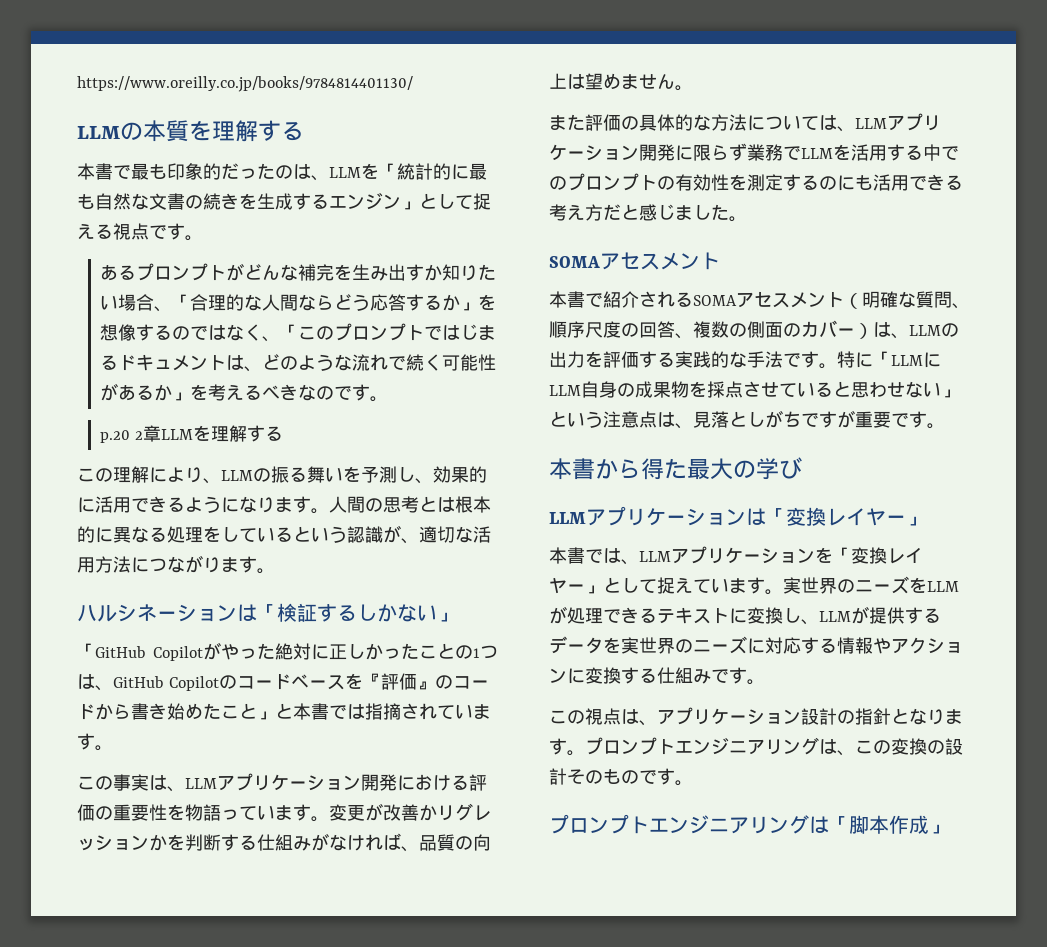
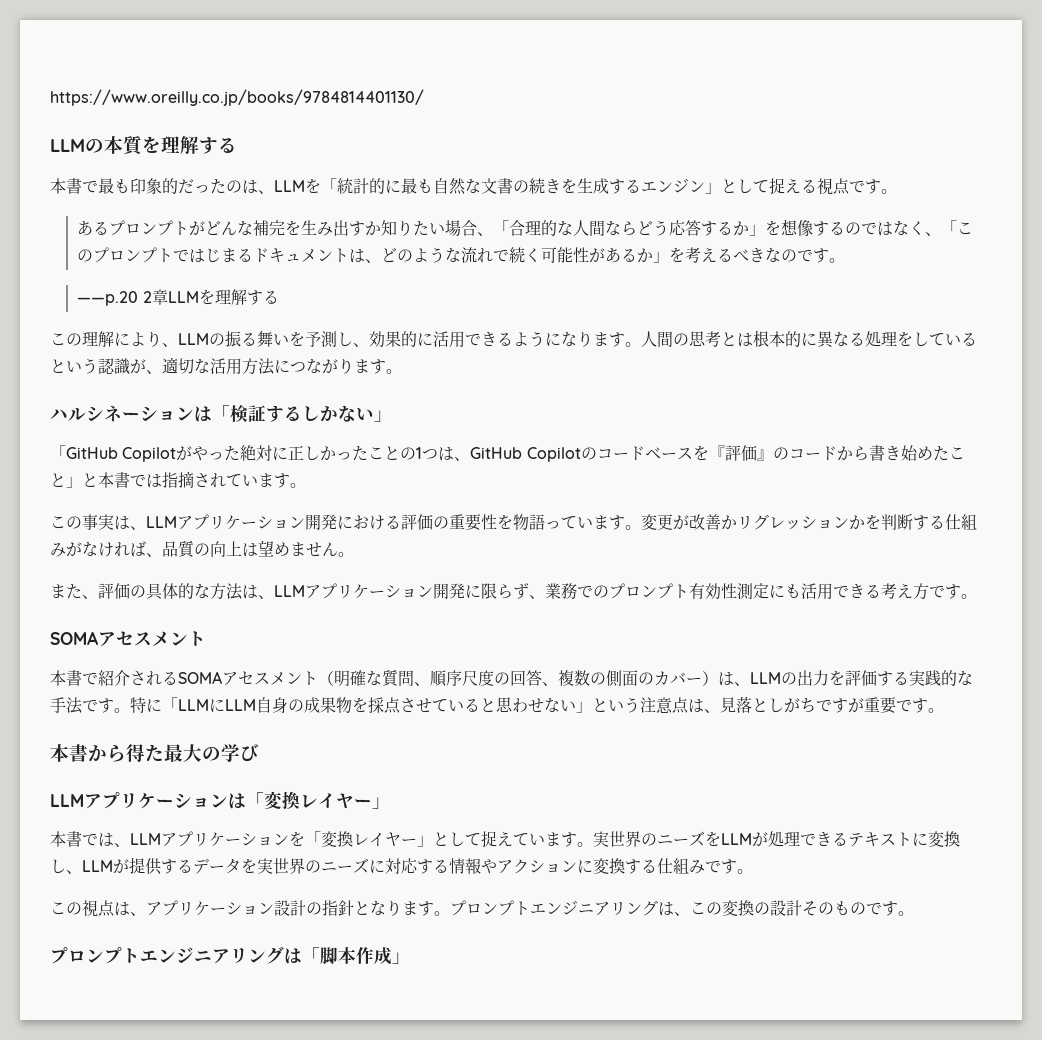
[100,430,131,443] p.20 -> [77,291,139,306] ——p.20
(585, 122) none -> [82,595,98,599] 、
[747,115,819,131] について -> (243, 591) none
[747,144,959,161] [549,173,837,191] 業務でLLMを活用する中でのプロンプトの有効性を測定するの -> [529,583,769,600] 、業務でのプロンプト有効性測定
[603,204,729,221] だと感じました -> [929,584,961,599] です

